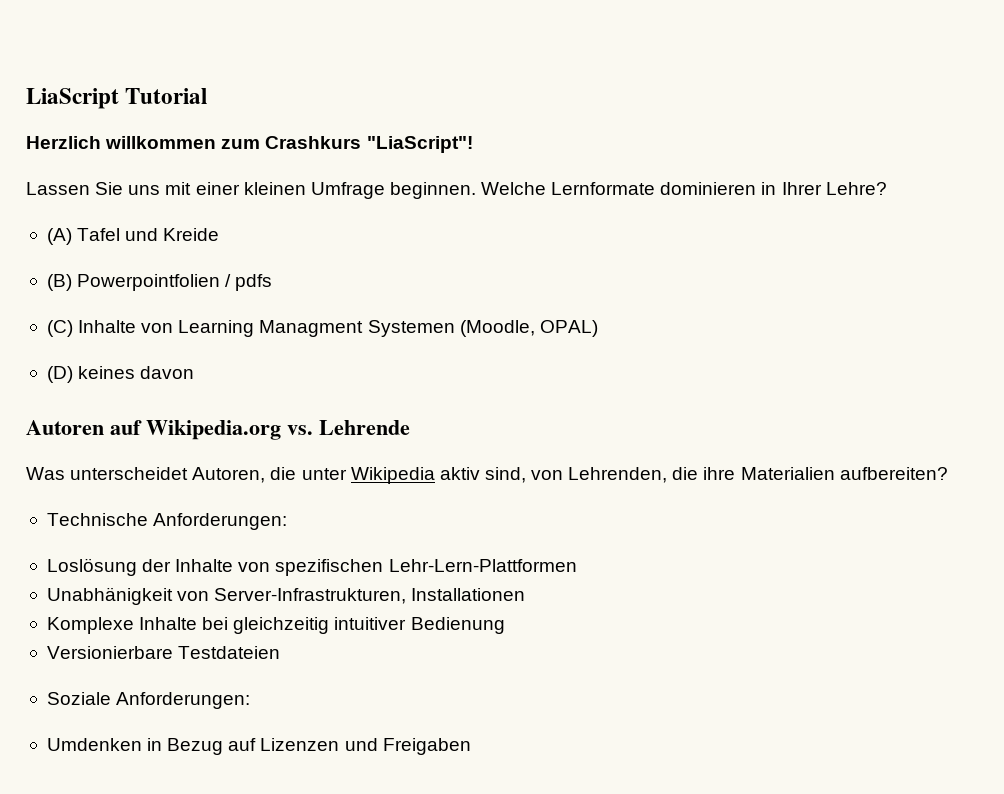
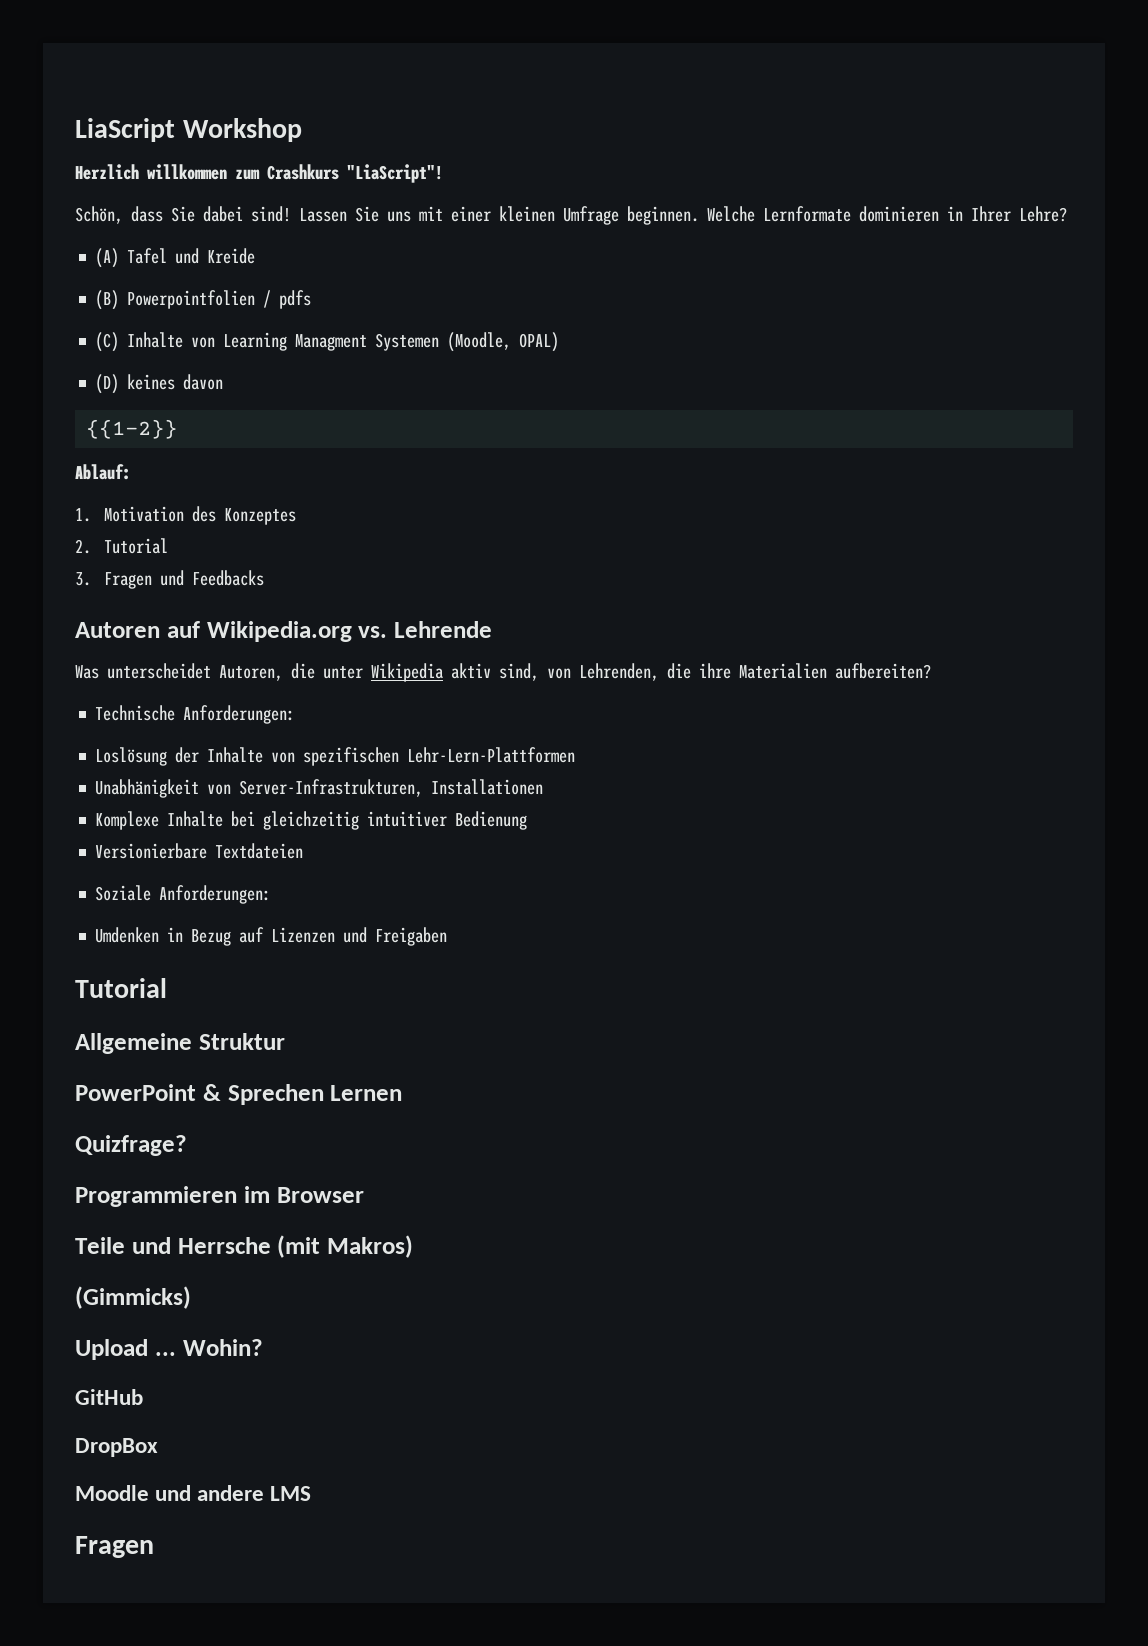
[125,88,208,104] Tutorial -> [182,118,302,142] Workshop
(473, 144) none -> [75,206,291,224] Schön, dass Sie dabei sind!
(195, 372) none -> [86,419,178,439] [75,464,131,480] [75,506,297,525] [75,538,169,554] [75,570,265,589] // {{1-2}} // Ablauf: // 1. Motivation des Konzeptes // 2. Tutorial // 3. Fragen und Feedbacks
[178,646,281,659] Testdateien -> [215,843,304,859] Textdateien
(471, 746) none -> [75,978,167,998] [75,1033,285,1054] [75,1084,403,1105] [75,1135,187,1156] [75,1186,364,1207] [75,1235,413,1258] [75,1286,191,1309] [75,1339,263,1360] [75,1389,143,1405] [75,1438,158,1457] [75,1485,312,1501] [75,1536,154,1558] // Tutorial // Allgemeine Struktur // PowerPoint & Sprechen Lernen // Quizfrage? // Programmieren im Browser // Teile und Herrsche (mit Makros) // (Gimmicks) // Upload ... Wohin? // GitHub // DropBox // Moodle und andere LMS // Fragen

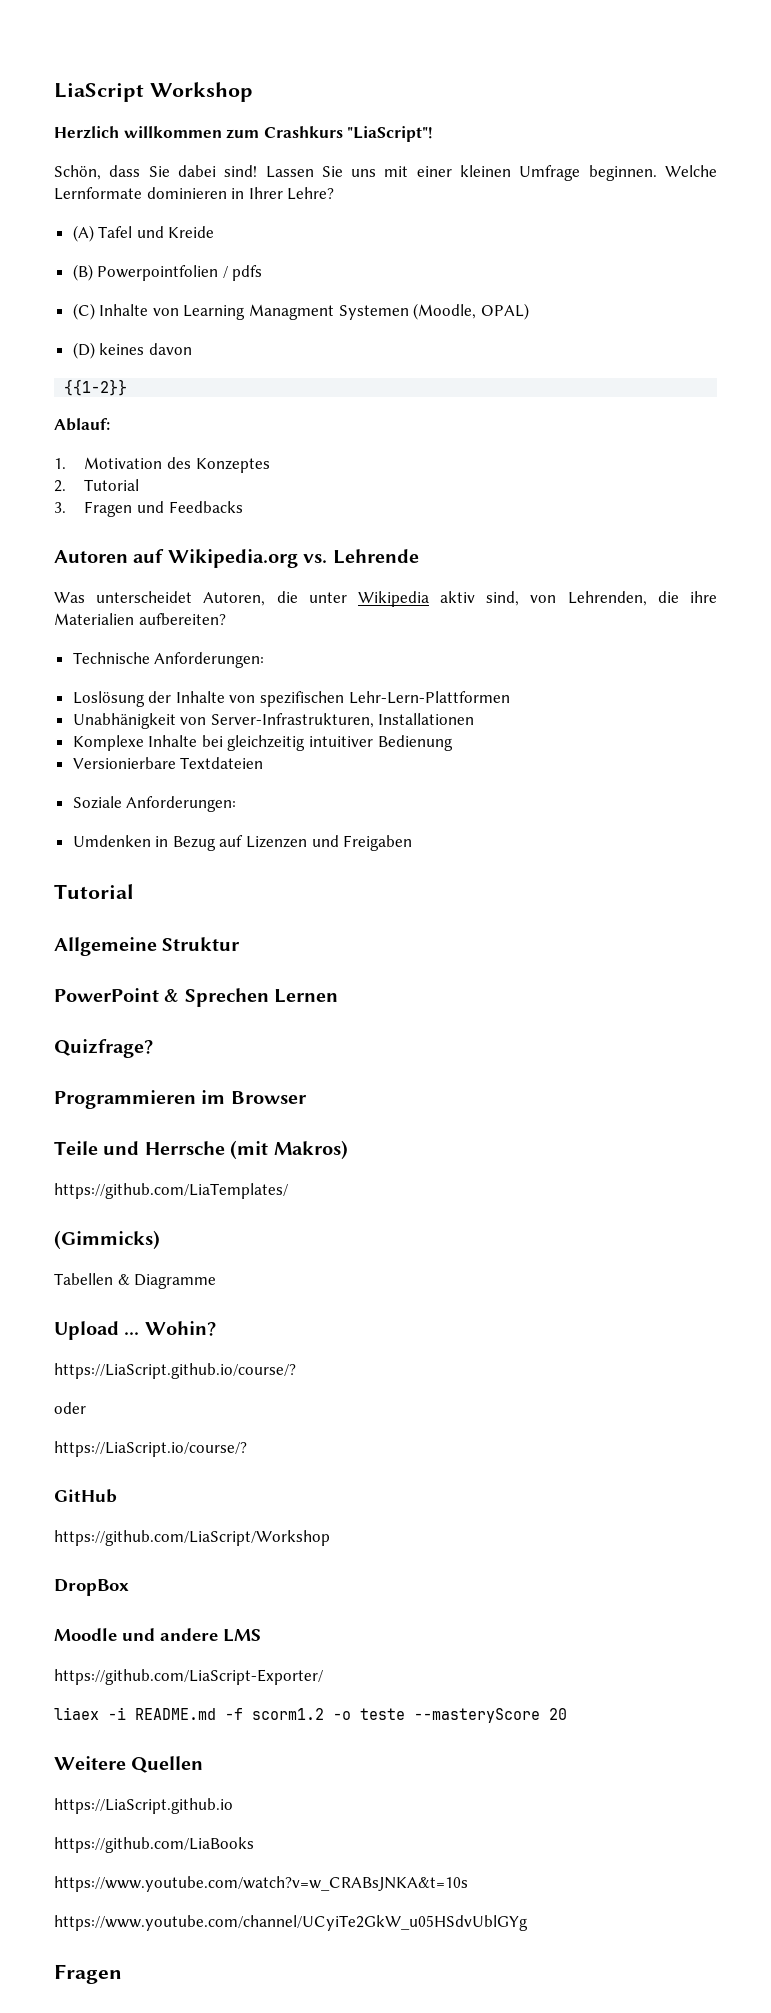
(413, 1246) none -> [54,1183,288,1199] // https://github.com/LiaTemplates/
(191, 1297) none -> [54,1273,217,1289] // Tabellen & Diagramme
(263, 1347) none -> [54,1363,296,1379] [54,1402,86,1414] [54,1441,247,1457] // https://LiaScript.github.io/course/? // oder // https://LiaScript.io/course/?
(143, 1397) none -> [54,1530,330,1546] // https://github.com/LiaScript/Workshop
(312, 1493) none -> [54,1669,323,1685] [54,1707,567,1723] [54,1756,204,1773] [54,1798,233,1814] [54,1837,254,1853] [54,1876,468,1892] [54,1915,528,1931] // https://github.com/LiaScript-Exporter/ // liaex -i README.md -f scorm1.2 -o teste --masteryScore 20 // Weitere Quellen // https://LiaScript.github.io // https://github.com/LiaBooks // https://www.youtube.com/watch?v=w_CRABsJNKA&t=10s // https://www.youtube.com/channel/UCyiTe2GkW_u05HSdvUblGYg

